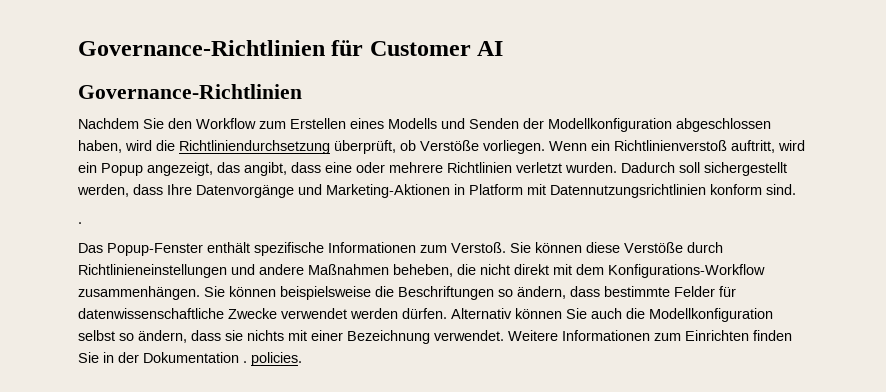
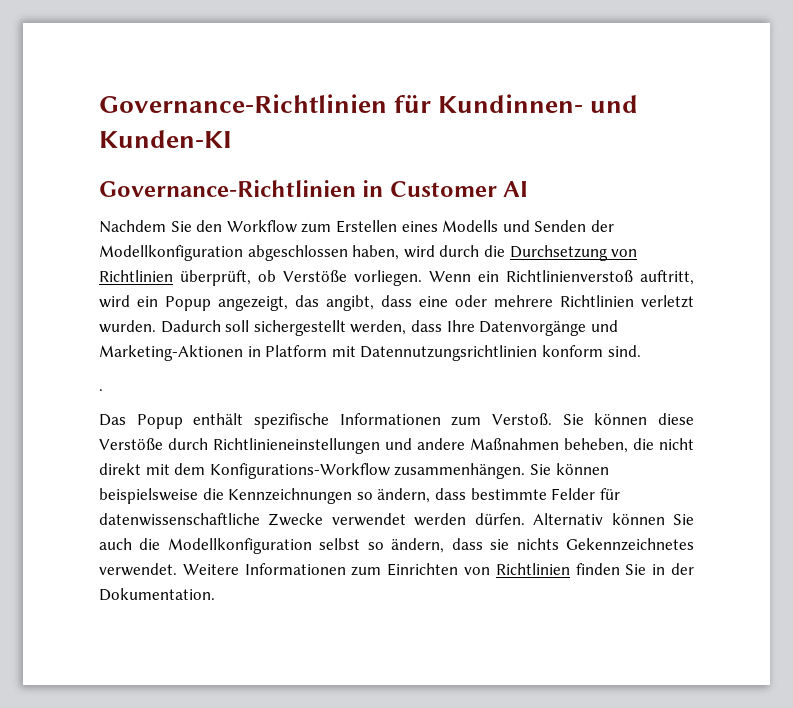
(364, 48) none -> [438,94,639,113] [99,130,232,148] [99,180,384,197] Kundinnen- und Kunden-KI // Governance-Richtlinien in
[78,84,302,99] // Governance-Richtlinien -> (529, 189) none
[156,140,330,154] die Richtliniendurchsetzung -> [439,245,638,261] [99,270,173,282] durch die Durchsetzung von Richtlinien
[107,243,203,256] Popup-Fenster -> [136,414,183,429] Popup
[398,286,494,300] Beschriftungen -> [228,488,353,504] Kennzeichnungen
[288,330,430,344] mit einer Bezeichnung -> [566,538,694,551] Gekennzeichnetes
(749, 335) none -> [464,563,570,575] von Richtlinien
[143,352,302,366] Dokumentation . policies. -> [99,588,215,601] Dokumentation.

